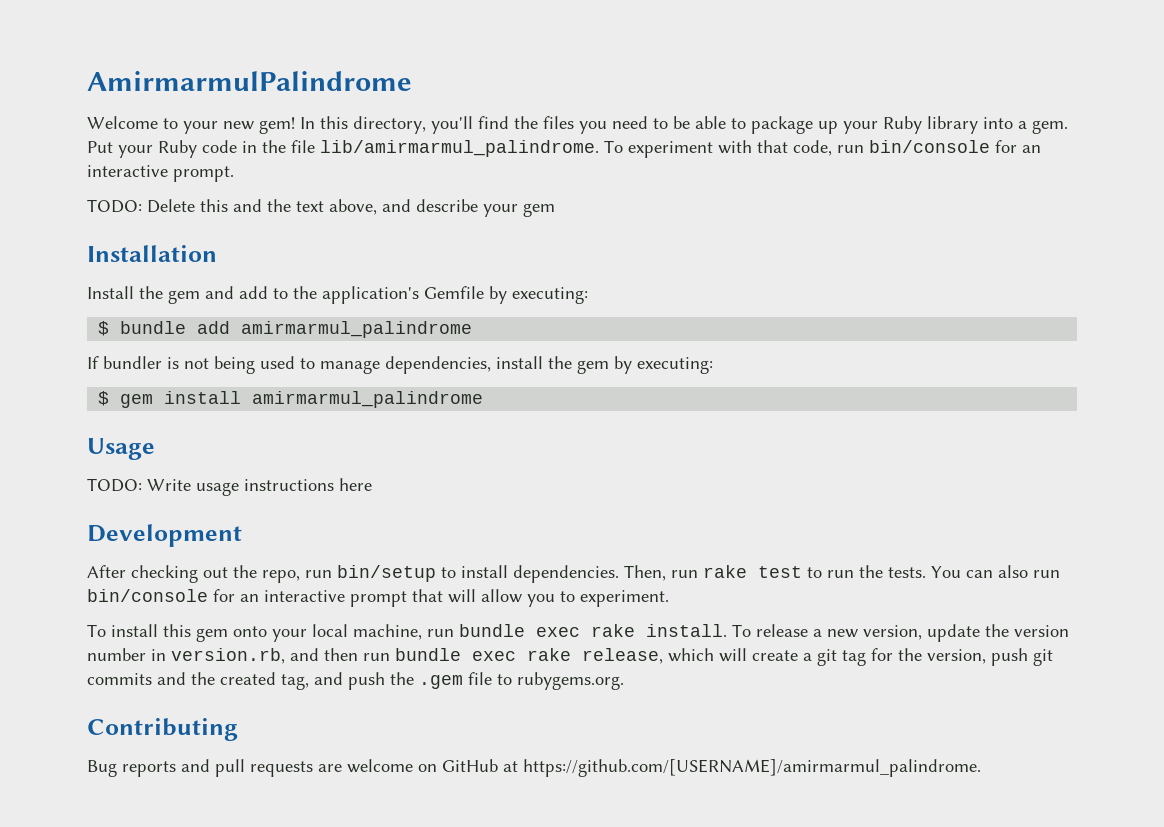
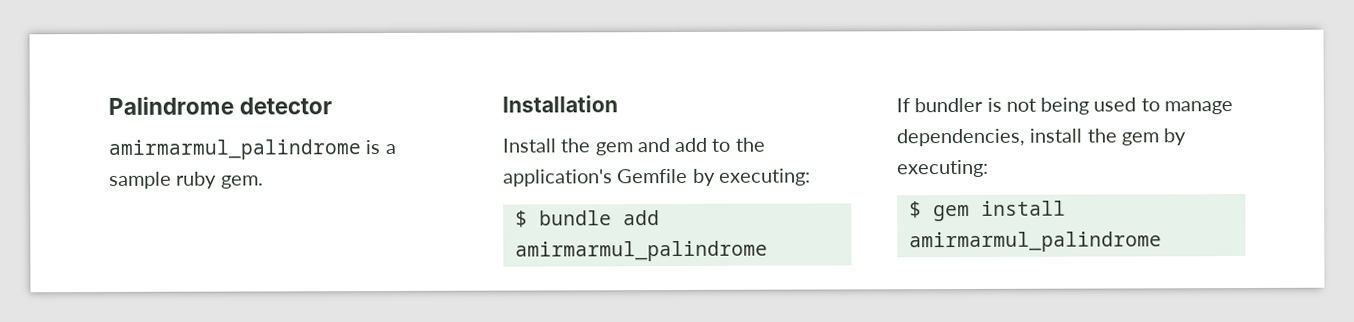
[87,71,412,91] [87,116,1068,134] [87,140,1041,158] [87,165,234,182] [87,199,555,217] AmirmarmulPalindrome // Welcome to your new gem! In this directory, you'll find the files you need to be able to package up your Ruby library into a gem. Put your Ruby code in the file lib/amirmarmul_palindrome. To experiment with that code, run bin/console for an interactive prompt. // TODO: Delete this and the text above, and describe your gem -> [108,96,333,115] [108,139,396,160] [109,171,264,189] Palindrome detector // amirmarmul_palindrome is a sample ruby gem.
[87,438,155,460] [87,478,372,496] [87,524,242,547] [87,565,1060,583] [87,589,669,607] [87,624,1069,642] [87,648,1053,666] [87,672,624,690] [87,718,238,741] [87,759,981,777] // Usage // TODO: Write usage instructions here // Development // After checking out the repo, run bin/setup to install dependencies. Then, run rake test to run the tests. You can also run bin/console for an interactive prompt that will allow you to experiment. // To install this gem onto your local machine, run bundle exec rake install. To release a new version, update the version number in version.rb, and then run bundle exec rake release, which will create a git tag for the version, push git commits and the created tag, and push the .gem file to rubygems.org. // Contributing // Bug reports and pull requests are welcome on GitHub at https://github.com/[USERNAME]/amirmarmul_palindrome. -> (1162, 242) none

